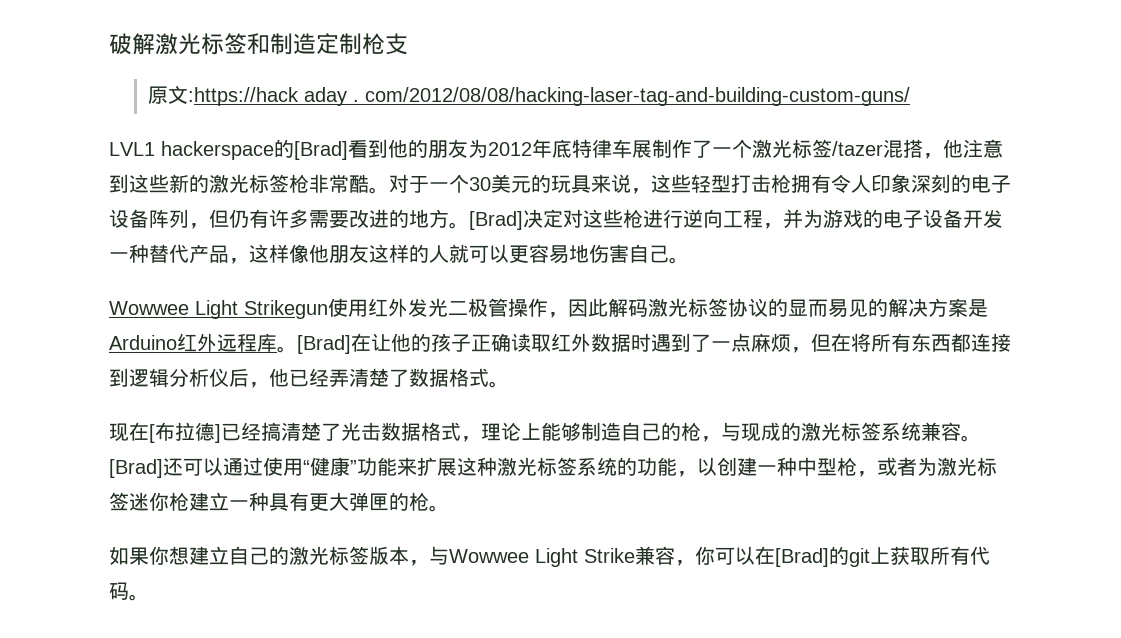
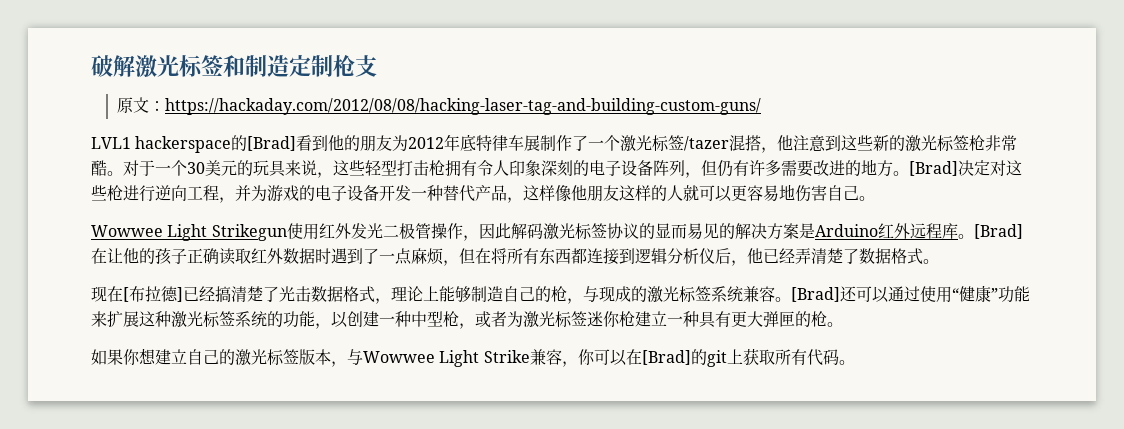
[188,87,911,106] :https://hack aday . com/2012/08/08/hacking-laser-tag-and-building-custom-guns/ -> [148,98,761,115] ：https://hackaday.com/2012/08/08/hacking-laser-tag-and-building-custom-guns/

